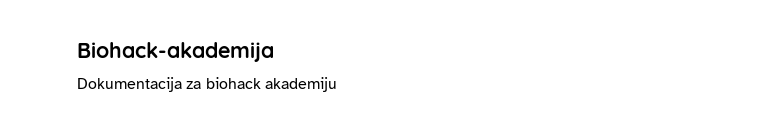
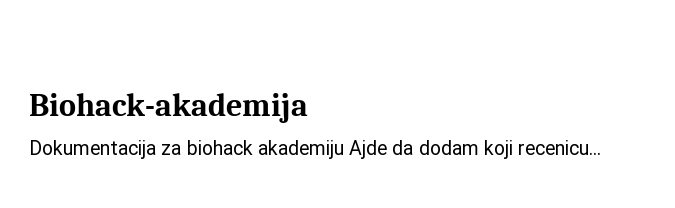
(337, 84) none -> [349,140,602,159] Ajde da dodam koji recenicu...

